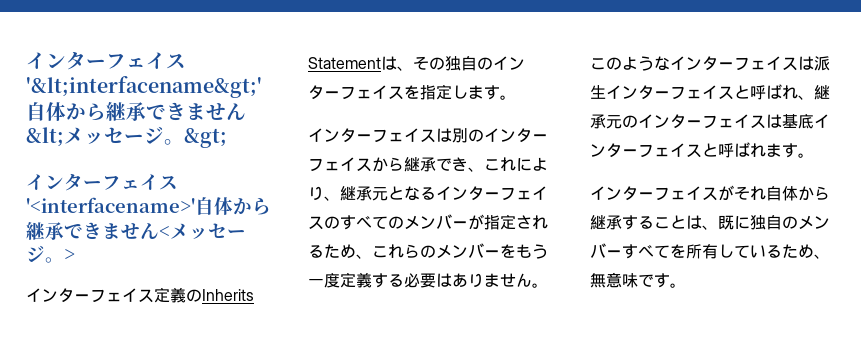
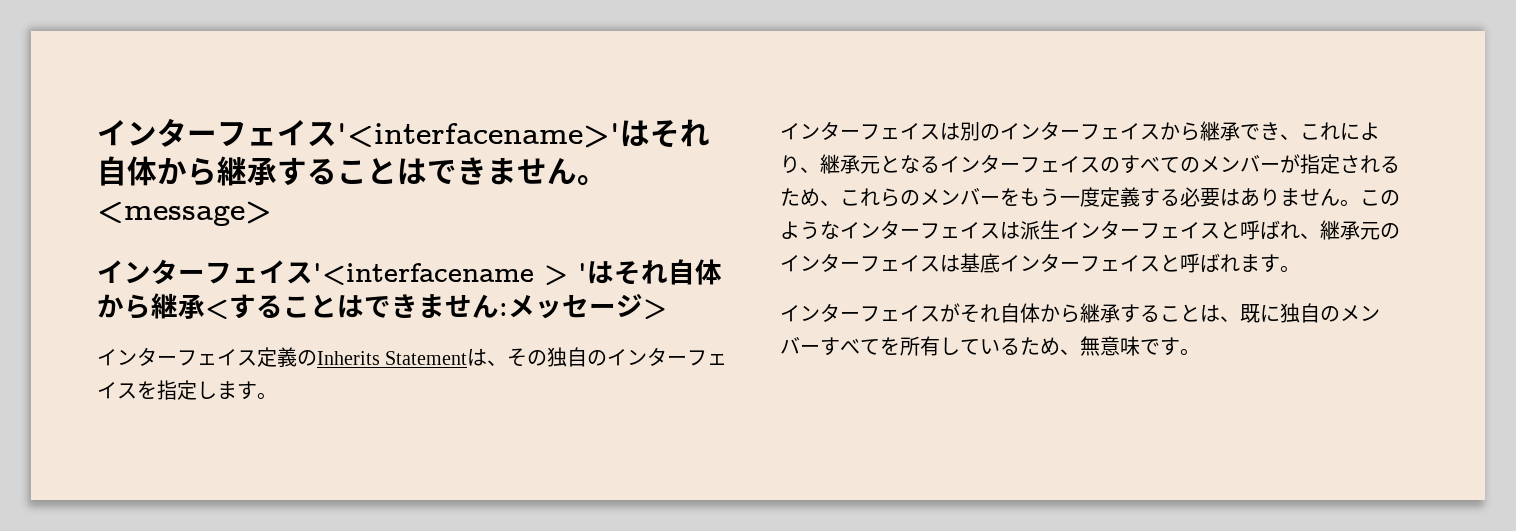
[26,51,186,70] [26,76,262,98] [26,101,246,121] [26,126,227,148] [26,173,178,191] [26,197,271,215] [26,221,246,240] [26,245,64,263] インターフェイス'&lt;interfacename&gt;'自体から継承できません&lt;メッセージ。&gt; // インターフェイス'<interfacename>'自体から継承できません<メッセージ。 -> [97,118,710,148] [97,156,607,186] [97,201,272,226] [97,259,722,286] [97,293,643,319] インターフェイス'<interfacename>'はそれ自体から継承することはできません。<message> // インターフェイス'<interfacename > 'はそれ自体から継承<することはできません:メッセージ

